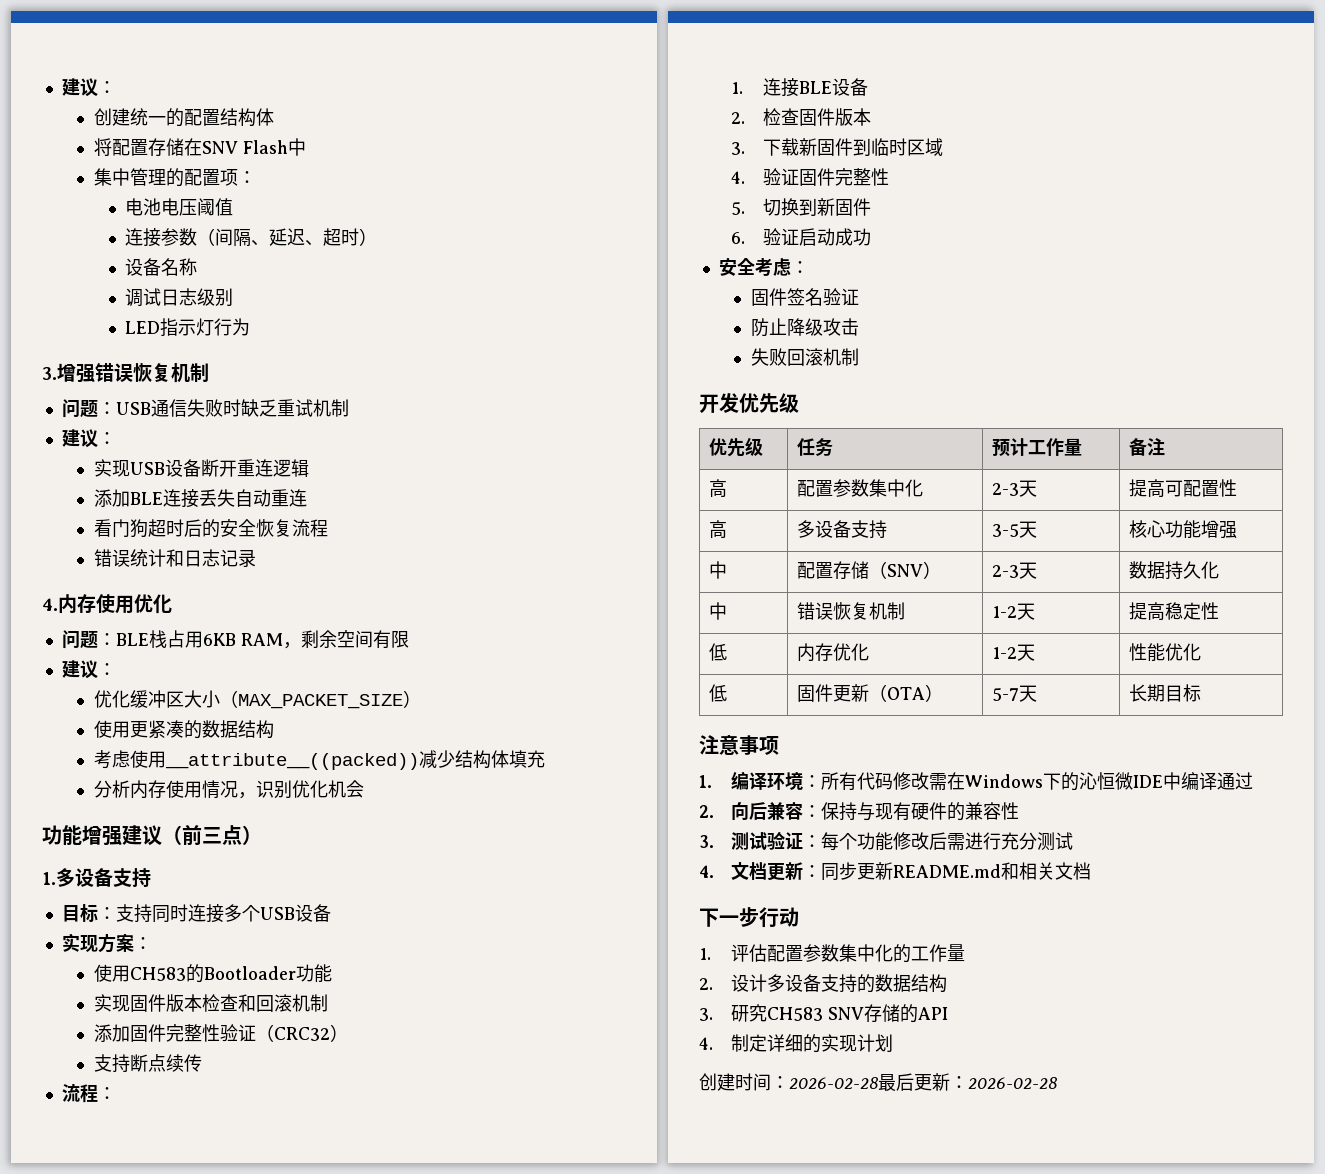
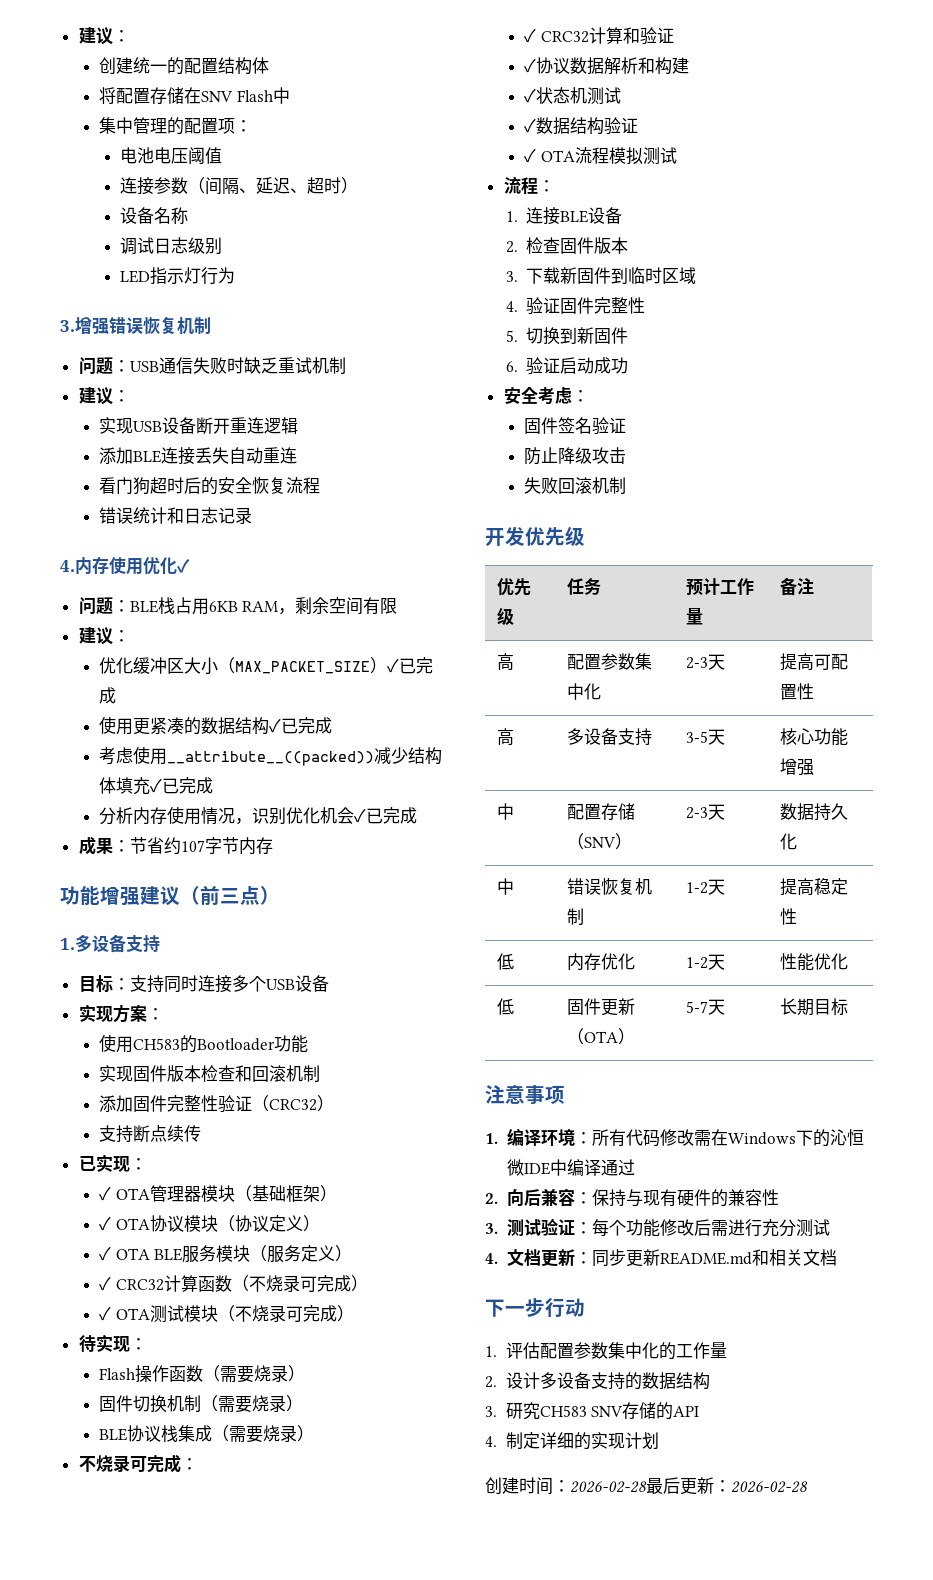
(172, 604) none -> [177,559,190,573] ✓
(421, 699) none -> [387,657,434,674] [99,687,117,704] ✓已完成
(274, 729) none -> [269,717,333,734] ✓已完成
(545, 759) none -> [150,777,214,794] ✓已完成
(364, 789) none -> [354,807,418,824] [78,836,273,855] ✓已完成 // 成果：节省约107字节内存
(202, 1063) none -> [78,1154,147,1172] [99,1185,337,1202] [99,1215,320,1232] [99,1245,353,1263] [99,1275,368,1292] [99,1305,354,1323] [78,1334,147,1352] [99,1365,306,1383] [99,1395,304,1413] [99,1425,315,1443] [78,1454,198,1473] [524,27,674,45] [524,57,690,75] [524,87,622,105] [524,117,639,135] [524,147,677,165] // 已实现： // ✓ OTA管理器模块（基础框架） // ✓ OTA协议模块（协议定义） // ✓ OTA BLE服务模块（服务定义） // ✓ CRC32计算函数（不烧录可完成） // ✓ OTA测试模块（不烧录可完成） // 待实现： // Flash操作函数（需要烧录） // 固件切换机制（需要烧录） // BLE协议栈集成（需要烧录） // 不烧录可完成： // ✓ CRC32计算和验证 // ✓协议数据解析和构建 // ✓状态机测试 // ✓数据结构验证 // ✓ OTA流程模拟测试

